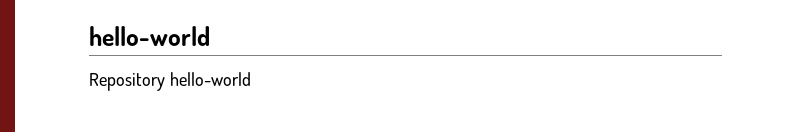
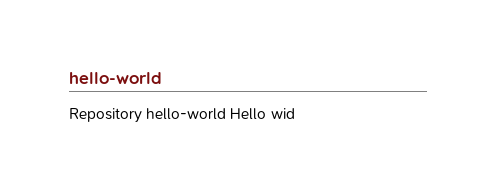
(251, 79) none -> [230,108,295,120] Hello wid

